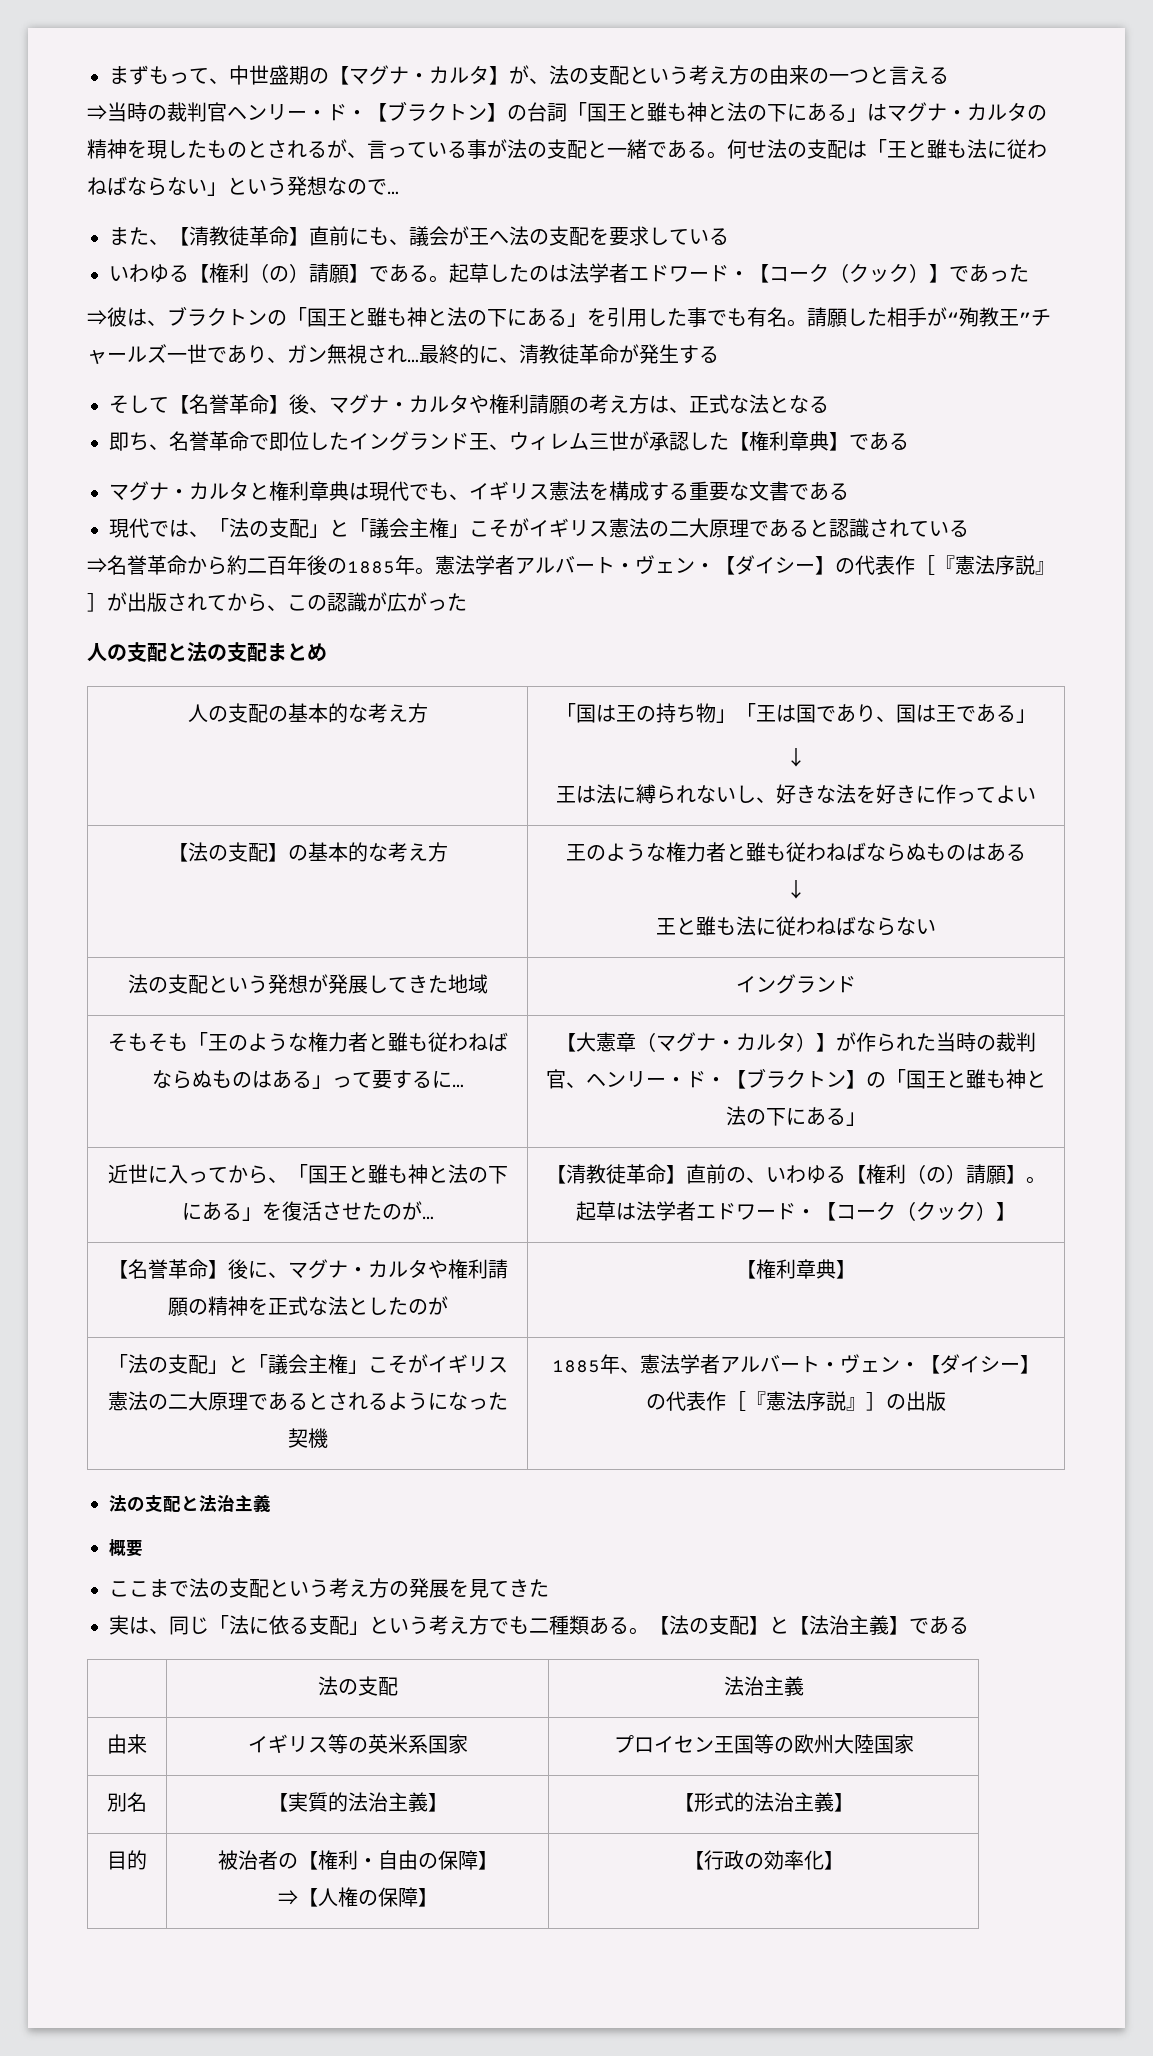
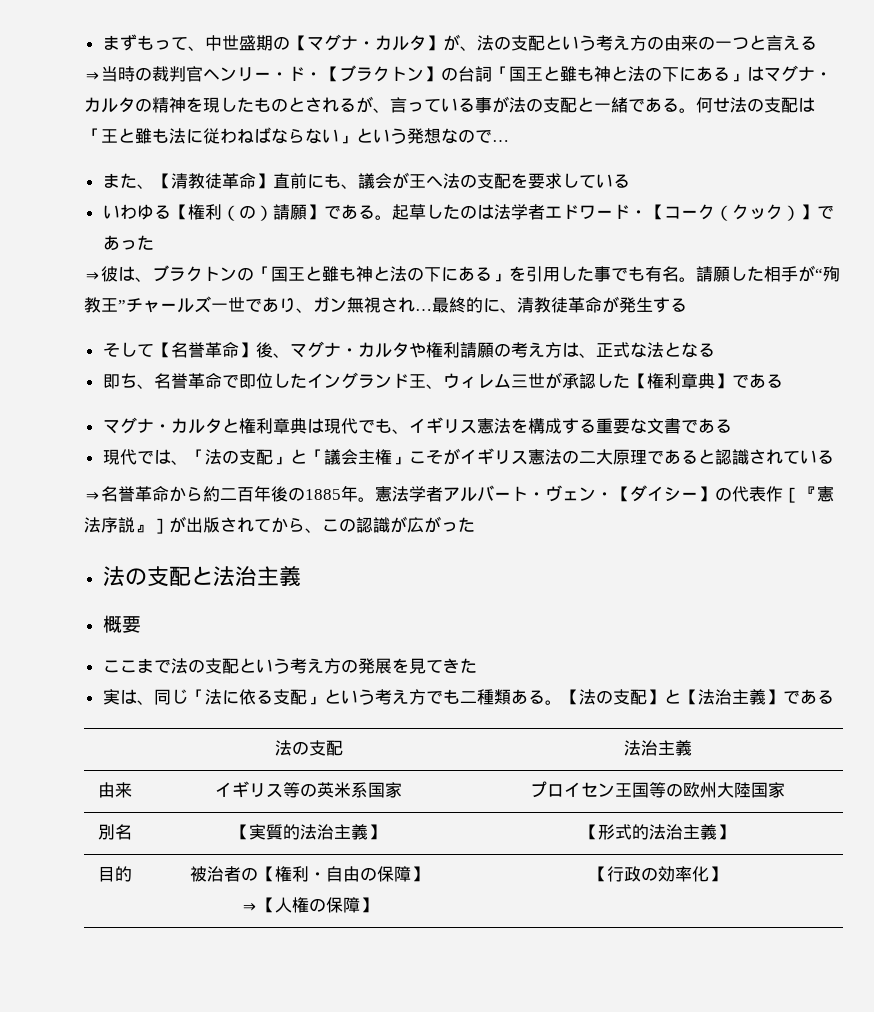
[87,642,327,662] [187,703,428,723] [556,703,1036,723] [786,748,806,767] [556,784,1036,804] [167,842,448,862] [566,842,1026,862] [786,880,806,899] [656,916,936,936] [127,974,488,994] [736,974,856,994] [107,1032,508,1052] [151,1070,464,1089] [556,1032,1036,1052] [546,1068,1046,1089] [726,1106,866,1126] [107,1164,508,1184] [181,1201,434,1221] [546,1164,1046,1184] [576,1201,1016,1221] [107,1259,508,1279] [167,1296,448,1316] [736,1259,856,1279] [107,1354,508,1374] [107,1391,508,1411] [287,1428,328,1448] [552,1354,1040,1374] [646,1391,946,1411] // 人の支配と法の支配まとめ // 人の支配の基本的な考え方 | 「国は王の持ち物」「王は国であり、国は王である」 // ↓ // 王は法に縛られないし、好きな法を好きに作ってよい // 【法の支配】の基本的な考え方 | 王のような権力者と雖も従わねばならぬものはある // ↓ // 王と雖も法に従わねばならない // 法の支配という発想が発展してきた地域 | イングランド // そもそも「王のような権力者と雖も従わねばならぬものはある」って要するに… | 【大憲章（マグナ・カルタ）】が作られた当時の裁判官、ヘンリー・ド・【ブラクトン】の「国王と雖も神と法の下にある」 // 近世に入ってから、「国王と雖も神と法の下にある」を復活させたのが… | 【清教徒革命】直前の、いわゆる【権利（の）請願】。起草は法学者エドワード・【コーク（クック）】 // 【名誉革命】後に、マグナ・カルタや権利請願の精神を正式な法としたのが | 【権利章典】 // 「法の支配」と「議会主権」こそがイギリス憲法の二大原理であるとされるようになった契機 | 1885年、憲法学者アルバート・ヴェン・【ダイシー】の代表作［『憲法序説』］の出版 -> (475, 524) none

